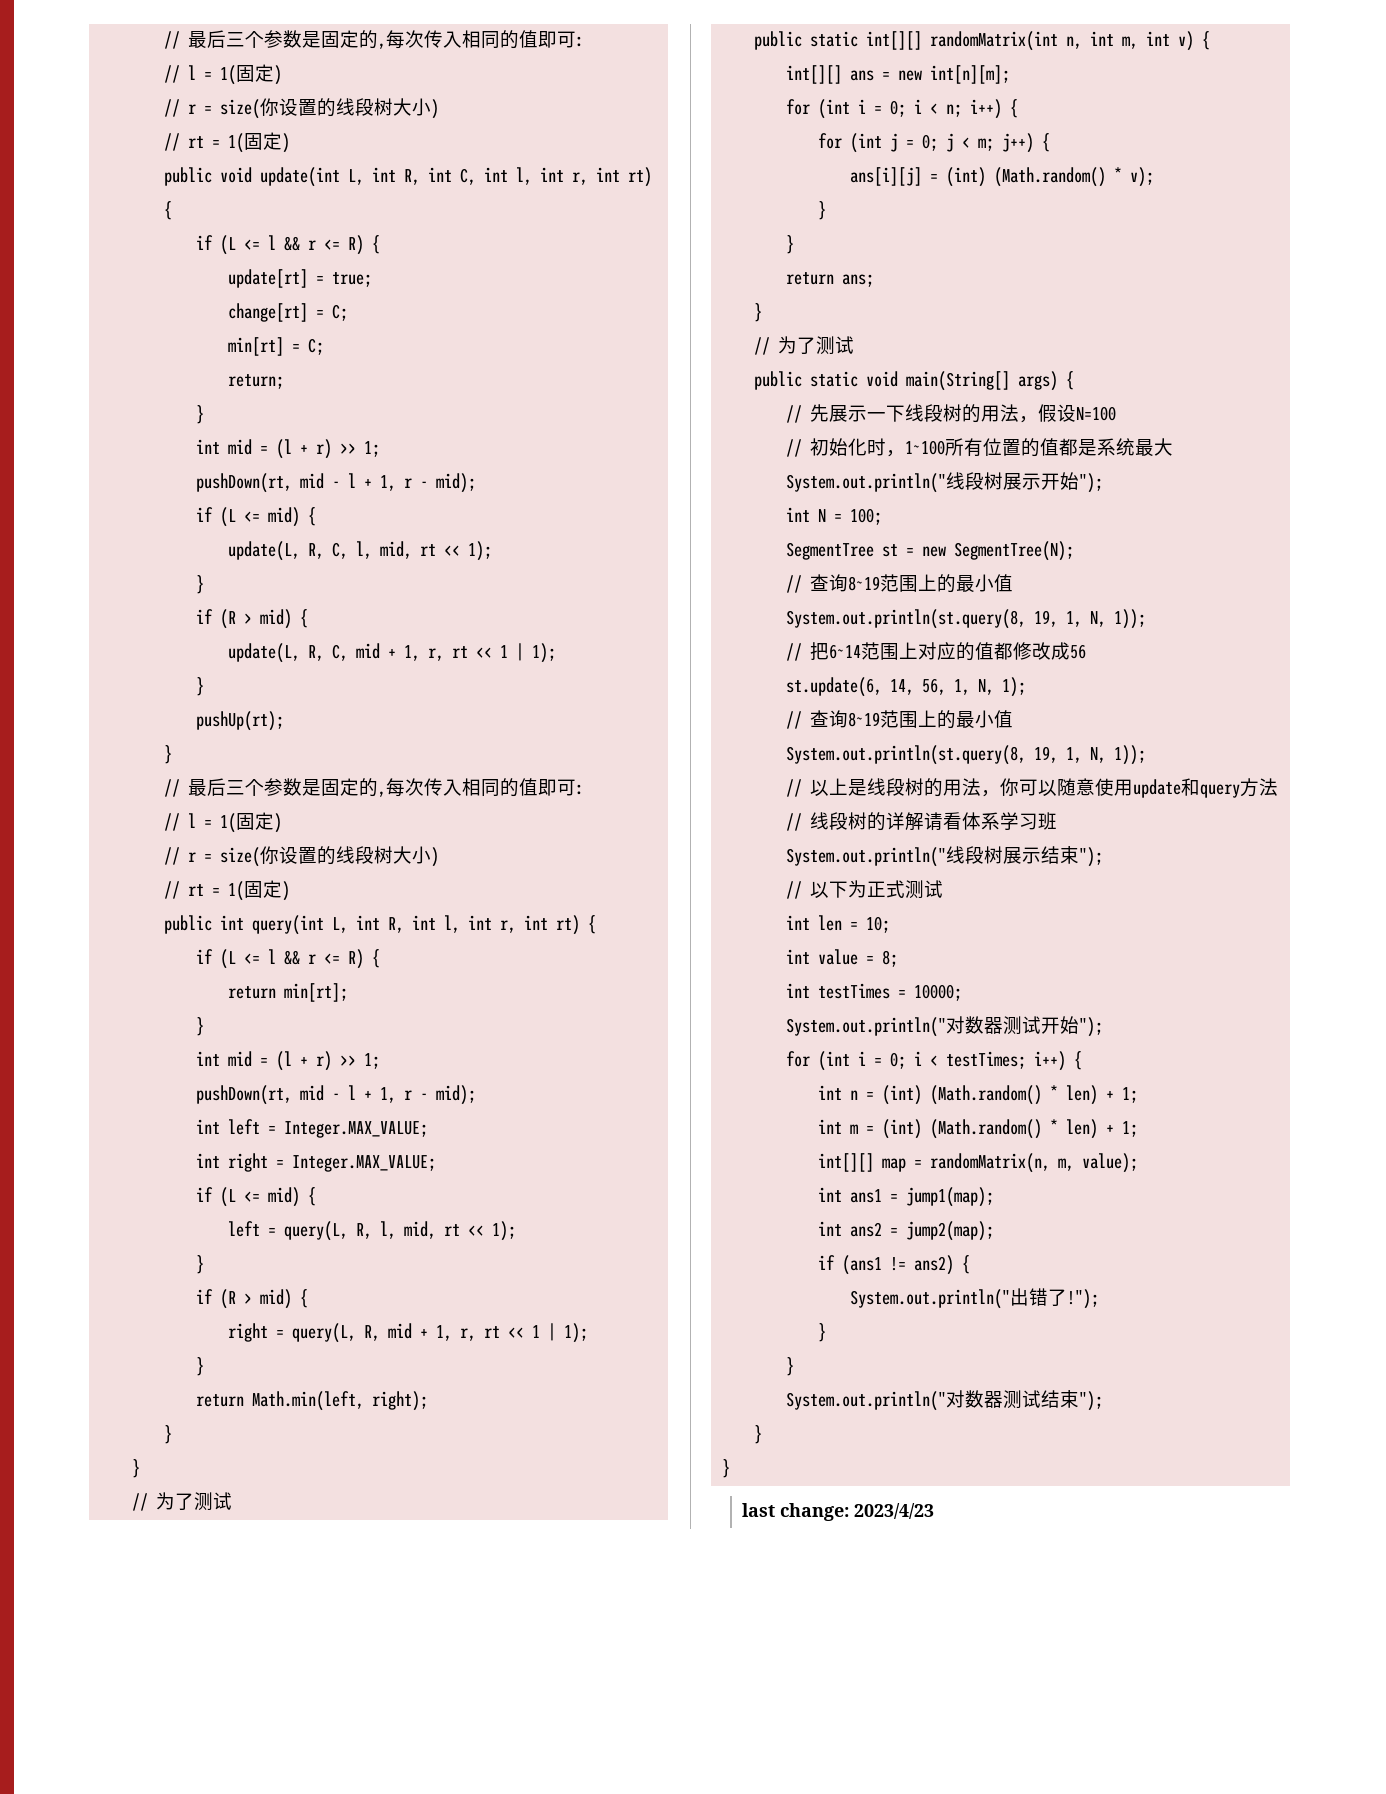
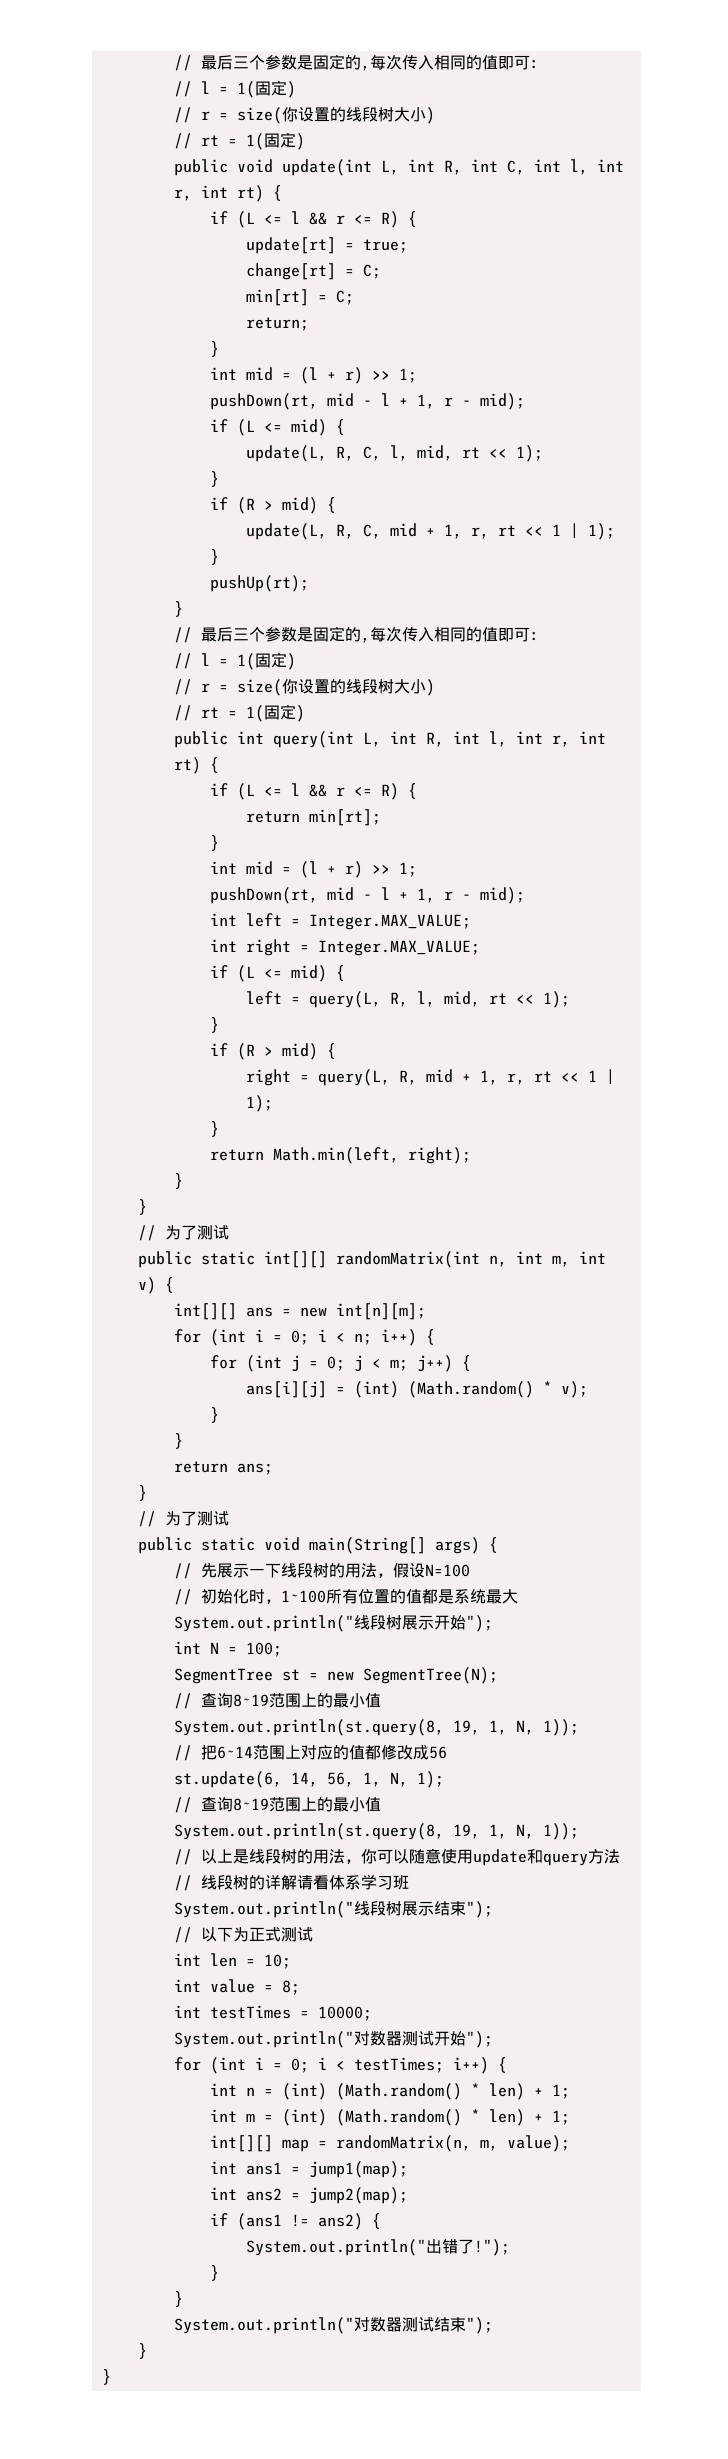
[742,1503,935,1521] // last change: 2023/4/23 -> (112, 2377) none

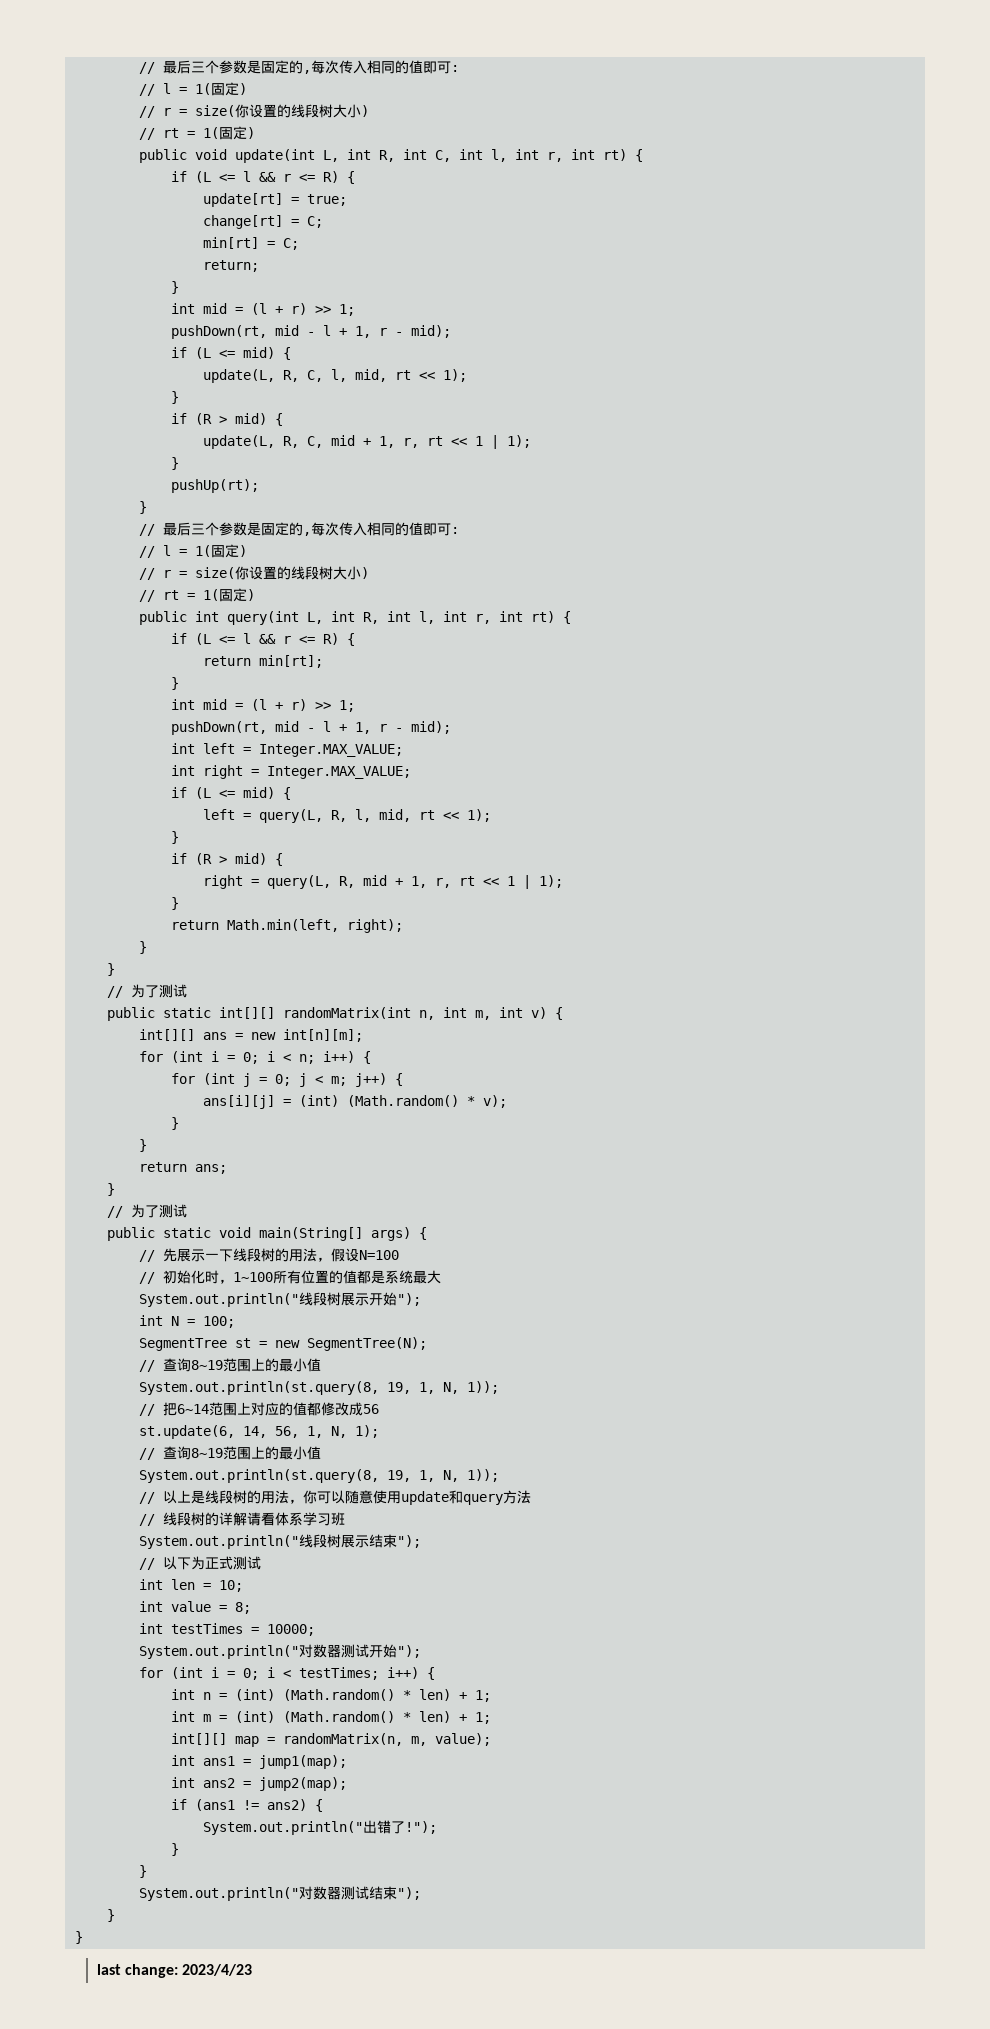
(112, 2377) none -> [96,1964,253,1978] // last change: 2023/4/23

